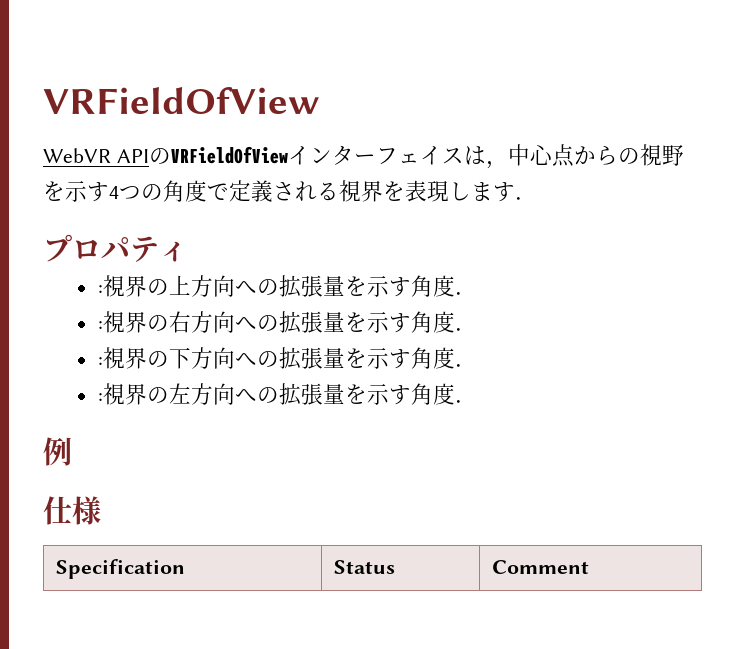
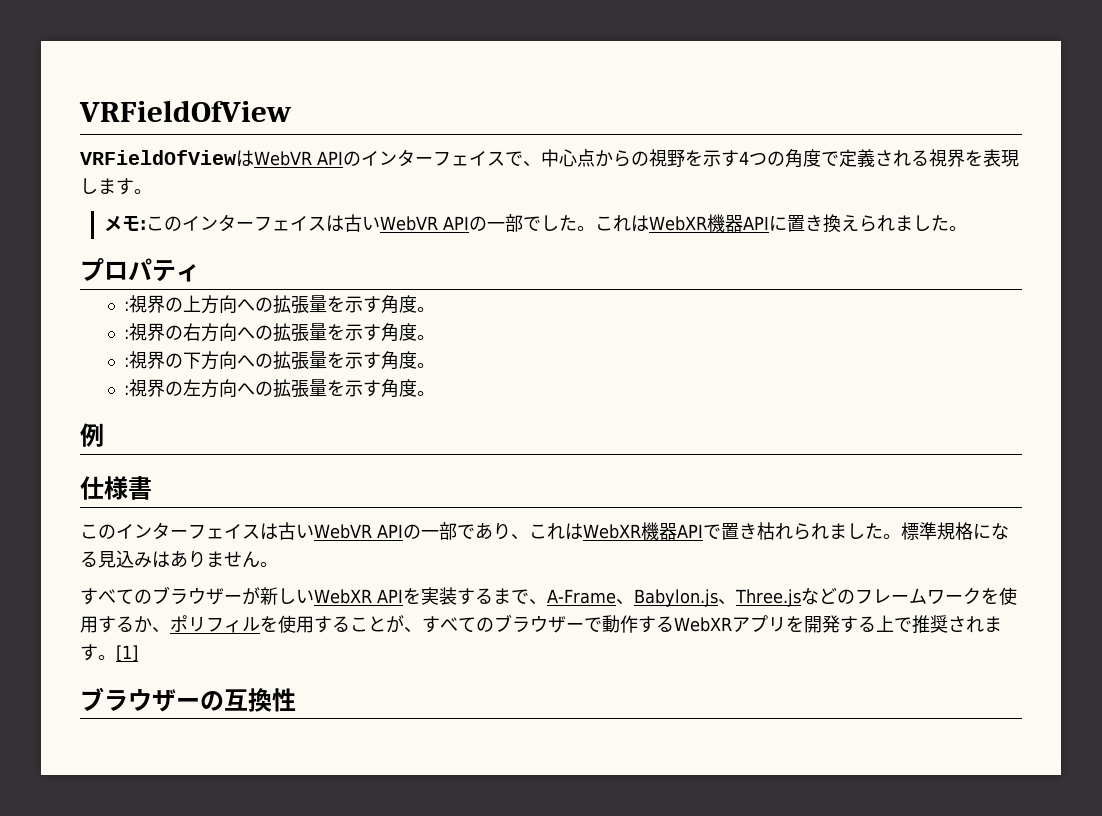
[43,145,508,169] WebVR APIのVRFieldOfViewインターフェイスは， -> [80,149,541,167] VRFieldOfViewはWebVR APIのインターフェイスで、
[515,197,537,200] ． -> [134,189,152,194] [103,214,967,233] 。 // メモ:このインターフェイスは古いWebVR APIの一部でした。これはWebXR機器APIに置き換えられました。
[454,292,477,295] ． -> [416,307,435,312] 。
[454,328,477,331] ． -> [416,335,435,340] 。
[454,364,477,367] ． -> [416,363,435,368] 。
[454,400,477,403] ． -> [416,391,435,396] 。
[56,559,186,579] [334,560,396,574] [492,560,590,574] // Specification | Status | Comment -> [128,476,152,500] [80,522,1009,540] [80,550,278,568] [80,586,1017,607] [80,614,1002,634] [80,644,138,662] [80,687,296,712] 書 // このインターフェイスは古いWebVR APIの一部であり、これはWebXR機器APIで置き枯れられました。標準規格になる見込みはありません。 // すべてのブラウザーが新しいWebXR APIを実装するまで、A-Frame、Babylon.js、Three.jsなどのフレームワークを使用するか、ポリフィルを使用することが、すべてのブラウザーで動作するWebXRアプリを開発する上で推奨されます。[1] // ブラウザーの互換性

